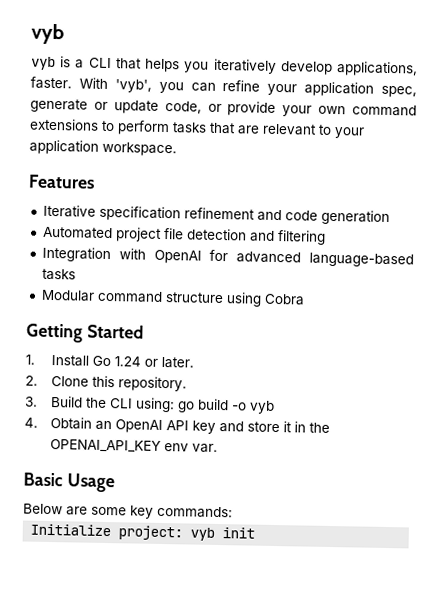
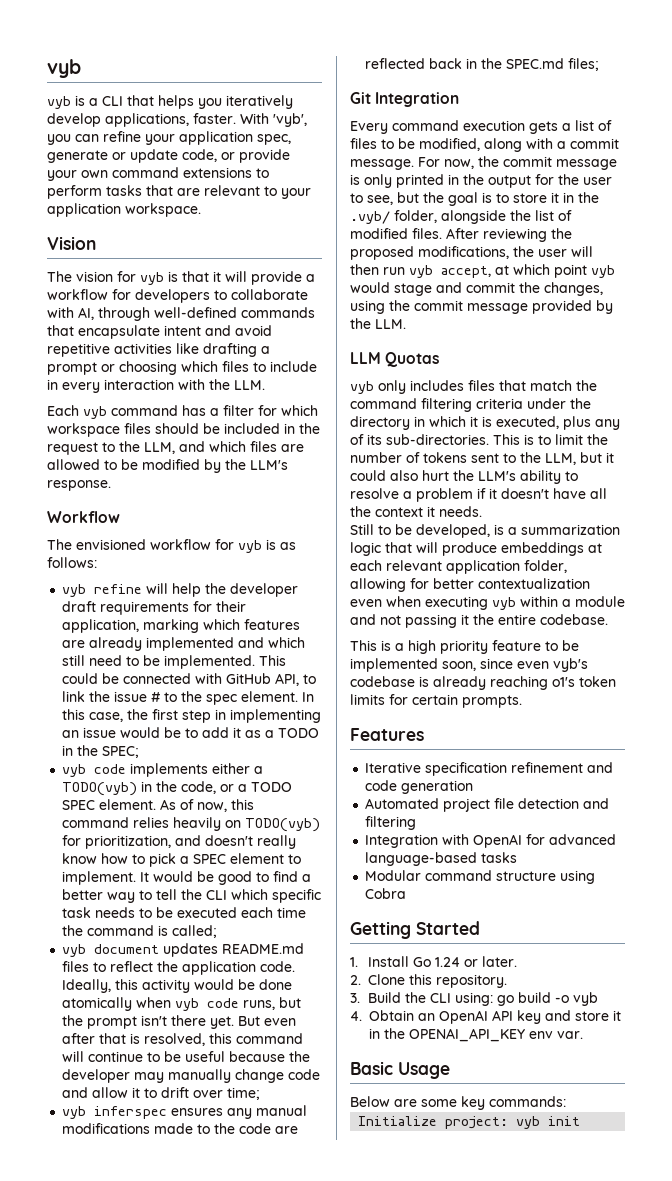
(177, 149) none -> [47,236,96,250] [47,271,315,285] [47,289,308,303] [47,307,315,321] [47,325,272,339] [47,343,270,357] [47,361,317,375] [47,379,265,393] [47,405,318,419] [47,423,320,437] [47,441,304,455] [47,459,288,473] [47,480,111,491] [47,511,120,523] [47,539,296,553] [47,557,97,568] [62,583,299,597] [62,601,247,615] [62,619,301,633] [62,637,306,651] [62,655,287,669] [62,673,317,686] [62,691,315,705] [62,709,322,723] [62,727,320,738] [62,745,140,758] [62,763,264,777] [62,781,293,796] [62,799,255,812] [62,817,321,832] [62,835,297,849] [62,853,302,867] [62,871,312,885] [62,889,322,903] [62,907,307,918] [62,925,218,938] [62,943,305,957] [62,961,296,975] [62,979,293,993] [62,997,302,1011] [62,1015,297,1029] [62,1033,304,1046] [62,1051,311,1062] [62,1069,321,1083] [62,1087,261,1100] [62,1105,308,1119] [62,1123,299,1134] [365,58,600,71] [350,92,460,107] [350,120,612,134] [350,138,619,152] [350,156,617,170] [350,174,612,188] [350,192,599,206] [350,210,572,224] [350,228,572,242] [350,246,593,260] [350,264,615,278] [350,282,603,296] [350,300,613,314] [350,318,406,329] [350,352,440,367] [350,380,597,394] [350,398,591,412] [350,416,620,430] [350,434,608,445] [350,452,614,465] [350,470,578,484] [350,488,607,502] [350,506,482,517] [350,524,620,538] [350,542,602,556] [350,560,567,574] [350,578,590,592] [350,596,625,610] [350,614,608,628] [350,640,579,654] [350,658,588,672] [350,676,616,690] [350,694,522,708] // Vision // The vision for vyb is that it will provide a workflow for developers to collaborate with AI, through well-defined commands that encapsulate intent and avoid repetitive activities like drafting a prompt or choosing which files to include in every interaction with the LLM. // Each vyb command has a filter for which workspace files should be included in the request to the LLM, and which files are allowed to be modified by the LLM's response. // Workflow // The envisioned workflow for vyb is as follows: // vyb refine will help the developer draft requirements for their application, marking which features are already implemented and which still need to be implemented. This could be connected with GitHub API, to link the issue # to the spec element. In this case, the first step in implementing an issue would be to add it as a TODO in the SPEC; // vyb code implements either a TODO(vyb) in the code, or a TODO SPEC element. As of now, this command relies heavily on TODO(vyb) for prioritization, and doesn't really know how to pick a SPEC element to implement. It would be good to find a better way to tell the CLI which specific task needs to be executed each time the command is called; // vyb document updates README.md files to reflect the application code. Ideally, this activity would be done atomically when vyb code runs, but the prompt isn't there yet. But even after that is resolved, this command will continue to be useful because the developer may manually change code and allow it to drift over time; // vyb inferspec ensures any manual modifications made to the code are reflected back in the SPEC.md files; // Git Integration // Every command execution gets a list of files to be modified, along with a commit message. For now, the commit message is only printed in the output for the user to see, but the goal is to store it in the .vyb/ folder, alongside the list of modified files. After reviewing the proposed modifications, the user will then run vyb accept, at which point vyb would stage and commit the changes, using the commit message provided by the LLM. // LLM Quotas // vyb only includes files that match the command filtering criteria under the directory in which it is executed, plus any of its sub-directories. This is to limit the number of tokens sent to the LLM, but it could also hurt the LLM's ability to resolve a problem if it doesn't have all the context it needs. // Still to be developed, is a summarization logic that will produce embeddings at each relevant application folder, allowing for better contextualization even when executing vyb within a module and not passing it the entire codebase. // This is a high priority feature to be implemented soon, since even vyb's codebase is already reaching o1's token limits for certain prompts.

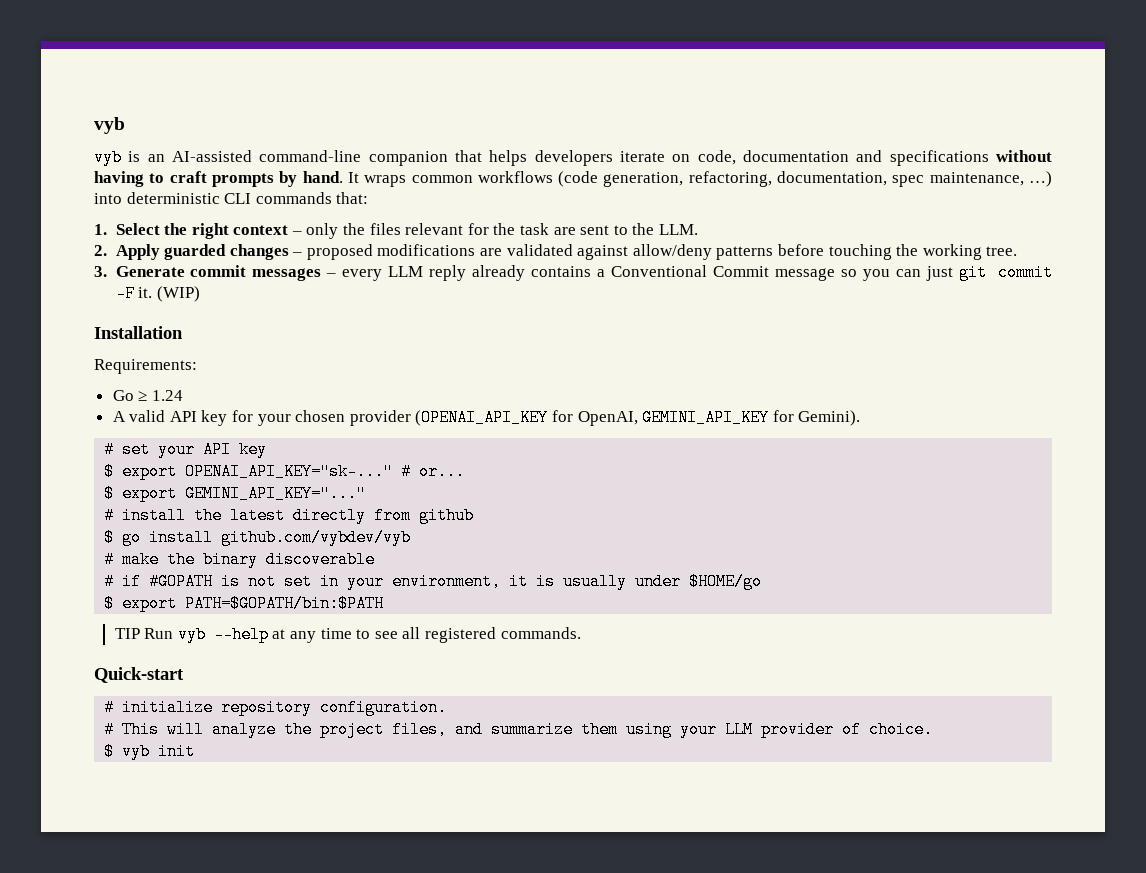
[89,95,293,109] [47,113,307,127] [47,131,291,145] [47,149,290,163] [47,167,269,181] [47,185,311,199] [47,203,201,217] [47,236,96,250] [47,271,315,285] [47,289,308,303] [47,307,315,321] [47,325,272,339] [47,343,270,357] [47,361,317,375] [47,379,265,393] [47,405,318,419] [47,423,320,437] [47,441,304,455] [47,459,288,473] [47,480,111,491] [47,511,120,523] [47,539,296,553] [47,557,97,568] [62,583,299,597] [62,601,247,615] [62,619,301,633] [62,637,306,651] [62,655,287,669] [62,673,317,686] [62,691,315,705] [62,709,322,723] [62,727,320,738] [62,745,140,758] [62,763,264,777] [62,781,293,796] [62,799,255,812] [62,817,321,832] [62,835,297,849] [62,853,302,867] [62,871,312,885] [62,889,322,903] [62,907,307,918] [62,925,218,938] [62,943,305,957] [62,961,296,975] [62,979,293,993] [62,997,302,1011] [62,1015,297,1029] [62,1033,304,1046] [62,1051,311,1062] [62,1069,321,1083] [62,1087,261,1100] [62,1105,308,1119] [62,1123,299,1134] [365,58,600,71] [350,92,460,107] [350,120,612,134] [350,138,619,152] [350,156,617,170] [350,174,612,188] [350,192,599,206] [350,210,572,224] [350,228,572,242] [350,246,593,260] [350,264,615,278] [350,282,603,296] [350,300,613,314] [350,318,406,329] [350,352,440,367] [350,380,597,394] [350,398,591,412] [350,416,620,430] [350,434,608,445] [350,452,614,465] [350,470,578,484] [350,488,607,502] [350,506,482,517] [350,524,620,538] [350,542,602,556] [350,560,567,574] [350,578,590,592] [350,596,625,610] [350,614,608,628] [350,640,579,654] [350,658,588,672] [350,676,616,690] [350,694,522,708] [350,728,424,741] [365,762,614,776] [365,780,474,794] [365,798,610,812] [365,816,417,830] [365,834,617,848] [365,852,518,866] [365,870,596,884] [365,888,407,899] [350,921,480,939] [350,956,517,967] [350,974,507,988] [350,992,598,1006] [350,1010,621,1024] [369,1028,583,1042] [350,1061,450,1079] [350,1096,566,1110] [358,1116,509,1129] a CLI that helps you iteratively develop applications, faster. With 'vyb', you can refine your application spec, generate or update code, or provide your own command extensions to perform tasks that are relevant to your application workspace. // Vision // The vision for vyb is that it will provide a workflow for developers to collaborate with AI, through well-defined commands that encapsulate intent and avoid repetitive activities like drafting a prompt or choosing which files to include in every interaction with the LLM. // Each vyb command has a filter for which workspace files should be included in the request to the LLM, and which files are allowed to be modified by the LLM's response. // Workflow // The envisioned workflow for vyb is as follows: // vyb refine will help the developer draft requirements for their application, marking which features are already implemented and which still need to be implemented. This could be connected with GitHub API, to link the issue # to the spec element. In this case, the first step in implementing an issue would be to add it as a TODO in the SPEC; // vyb code implements either a TODO(vyb) in the code, or a TODO SPEC element. As of now, this command relies heavily on TODO(vyb) for prioritization, and doesn't really know how to pick a SPEC element to implement. It would be good to find a better way to tell the CLI which specific task needs to be executed each time the command is called; // vyb document updates README.md files to reflect the application code. Ideally, this activity would be done atomically when vyb code runs, but the prompt isn't there yet. But even after that is resolved, this command will continue to be useful because the developer may manually change code and allow it to drift over time; // vyb inferspec ensures any manual modifications made to the code are reflected back in the SPEC.md files; // Git Integration // Every command execution gets a list of files to be modified, along with a commit message. For now, the commit message is only printed in the output for the user to see, but the goal is to store it in the .vyb/ folder, alongside the list of modified files. After reviewing the proposed modifications, the user will then run vyb accept, at which point vyb would stage and commit the changes, using the commit message provided by the LLM. // LLM Quotas // vyb only includes files that match the command filtering criteria under the directory in which it is executed, plus any of its sub-directories. This is to limit the number of tokens sent to the LLM, but it could also hurt the LLM's ability to resolve a problem if it doesn't have all the context it needs. // Still to be developed, is a summarization logic that will produce embeddings at each relevant application folder, allowing for better contextualization even when executing vyb within a module and not passing it the entire codebase. // This is a high priority feature to be implemented soon, since even vyb's codebase is already reaching o1's token limits for certain prompts. // Features // Iterative specification refinement and code generation // Automated project file detection and filtering // Integration with OpenAI for advanced language-based tasks // Modular command structure using Cobra // Getting Started // 1. Install Go 1.24 or later. // 2. Clone this repository. // 3. Build the CLI using: go build -o vyb // 4. Obtain an OpenAI API key and store it in the OPENAI_API_KEY env var. // Basic Usage // Below are some key commands: // Initialize project: -> [147,150,1053,166] [94,171,1052,187] [94,192,369,204] [94,223,698,239] [94,244,1018,260] [94,264,1053,281] [115,285,200,302] [94,326,183,339] [94,359,197,374] [112,390,183,401] [112,409,861,426] [104,441,268,458] [104,463,466,480] [104,485,367,502] [104,507,475,524] [104,529,412,546] [104,551,376,568] [104,573,763,590] [104,595,385,612] [114,626,581,643] [94,667,184,683] [104,699,448,716] [104,721,934,738] [104,743,115,760] an AI-assisted command-line companion that helps developers iterate on code, documentation and specifications without having to craft prompts by hand. It wraps common workflows (code generation, refactoring, documentation, spec maintenance, …) into deterministic CLI commands that: // 1. Select the right context – only the files relevant for the task are sent to the LLM. // 2. Apply guarded changes – proposed modifications are validated against allow/deny patterns before touching the working tree. // 3. Generate commit messages – every LLM reply already contains a Conventional Commit message so you can just git commit -F it. (WIP) // Installation // Requirements: // Go ≥ 1.24 // A valid API key for your chosen provider (OPENAI_API_KEY for OpenAI, GEMINI_API_KEY for Gemini). // # set your API key // $ export OPENAI_API_KEY="sk-..." # or... // $ export GEMINI_API_KEY="..." // # install the latest directly from github // $ go install github.com/vybdev/vyb // # make the binary discoverable // # if #GOPATH is not set in your environment, it is usually under $HOME/go // $ export PATH=$GOPATH/bin:$PATH // TIP Run vyb --help at any time to see all registered commands. // Quick-start // # initialize repository configuration. // # This will analyze the project files, and summarize them using your LLM provider of choice. // $

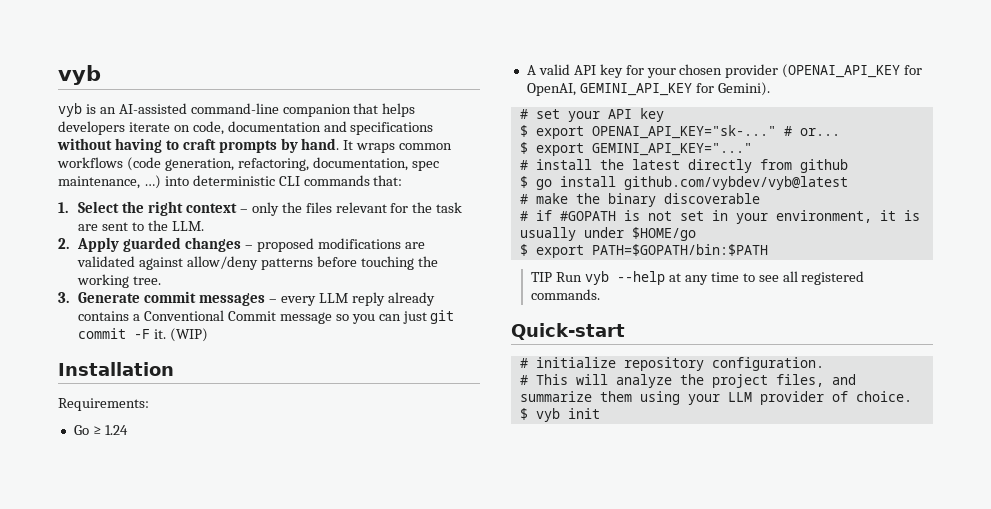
[221,529,412,546] github.com/vybdev/vyb -> [623,176,848,190] github.com/vybdev/vyb@latest

